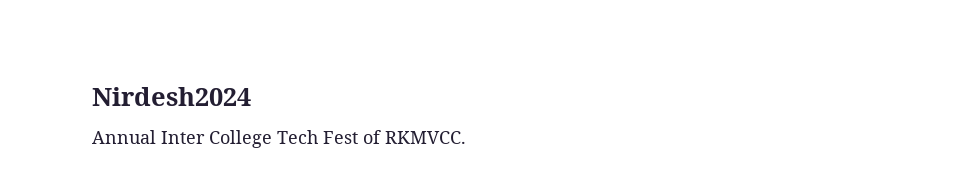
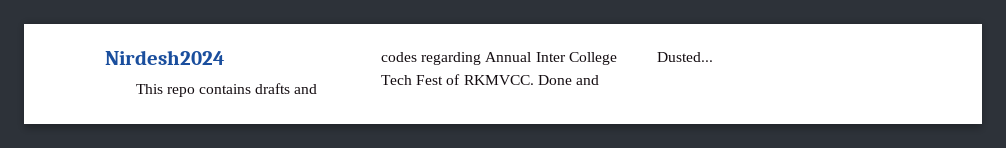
(251, 96) none -> [135,83,318,97] [381,52,482,65] This repo contains drafts and codes regarding
(466, 137) none -> [537,75,599,85] [657,52,713,62] Done and Dusted...

